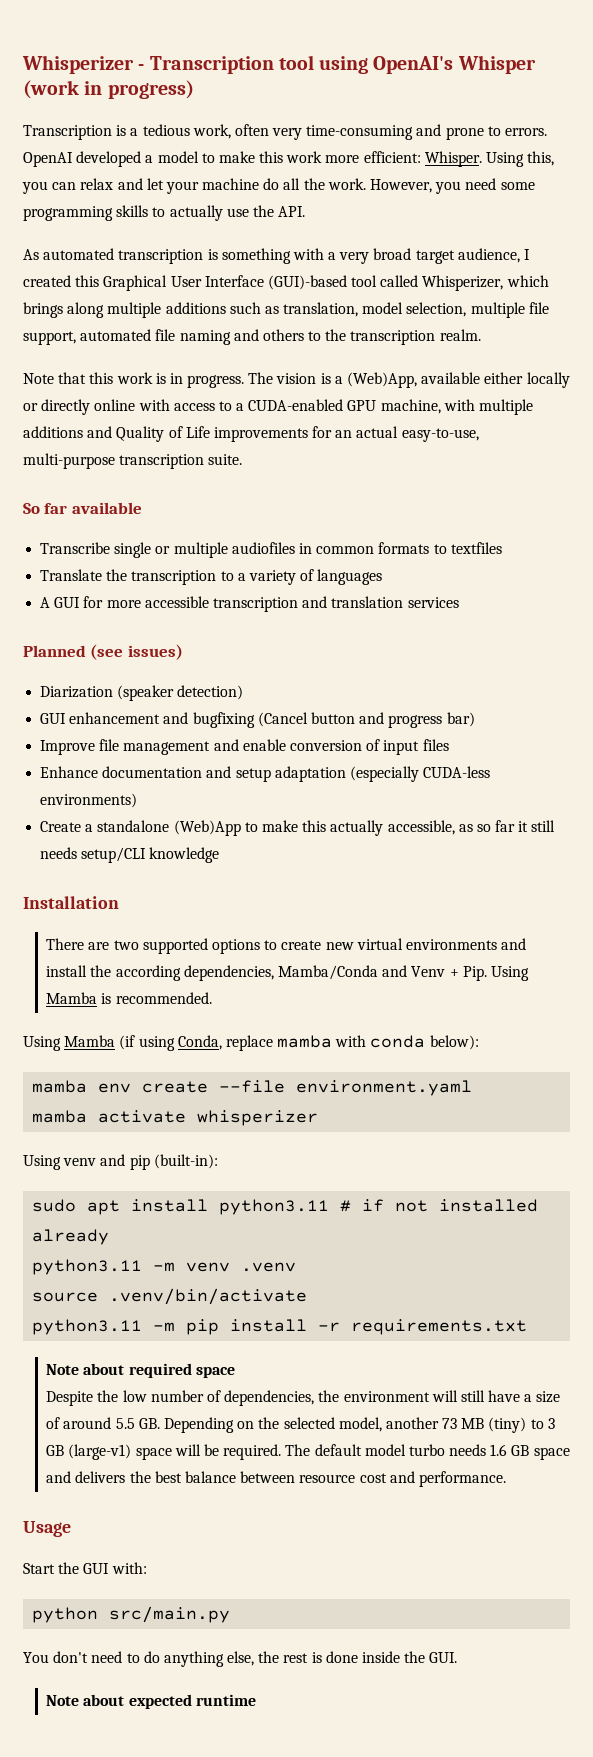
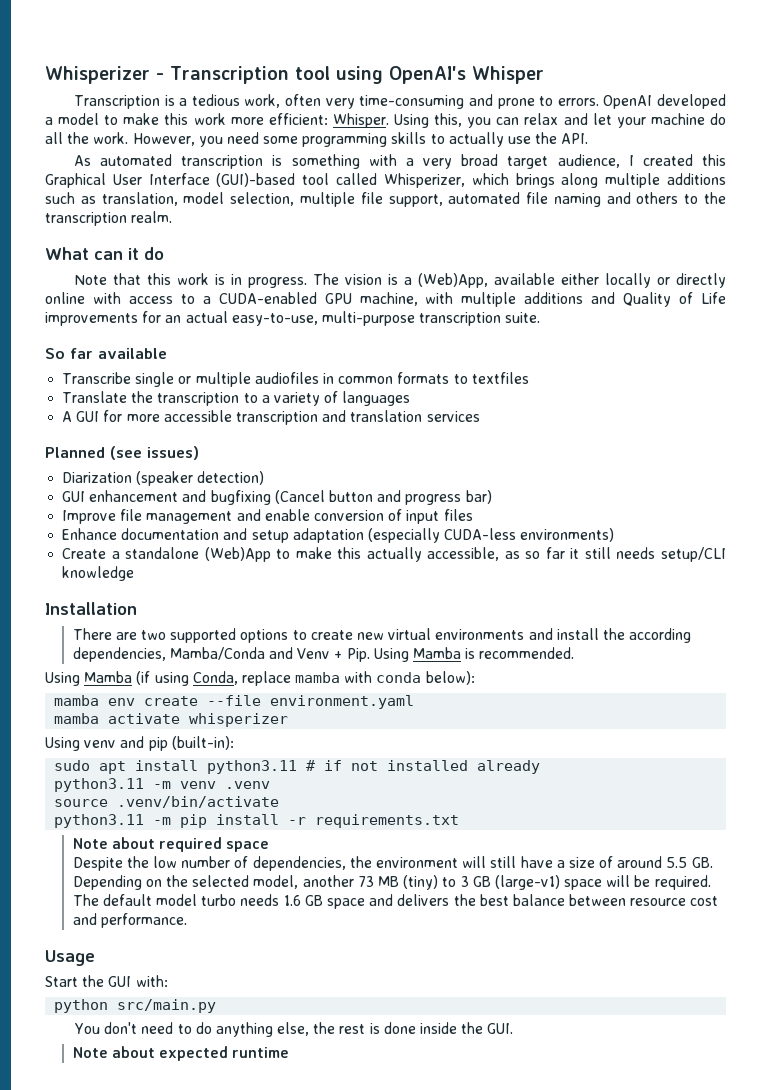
[23,80,194,99] (work in progress) -> (544, 75) none
(481, 335) none -> [45,247,164,260] // What can it do

